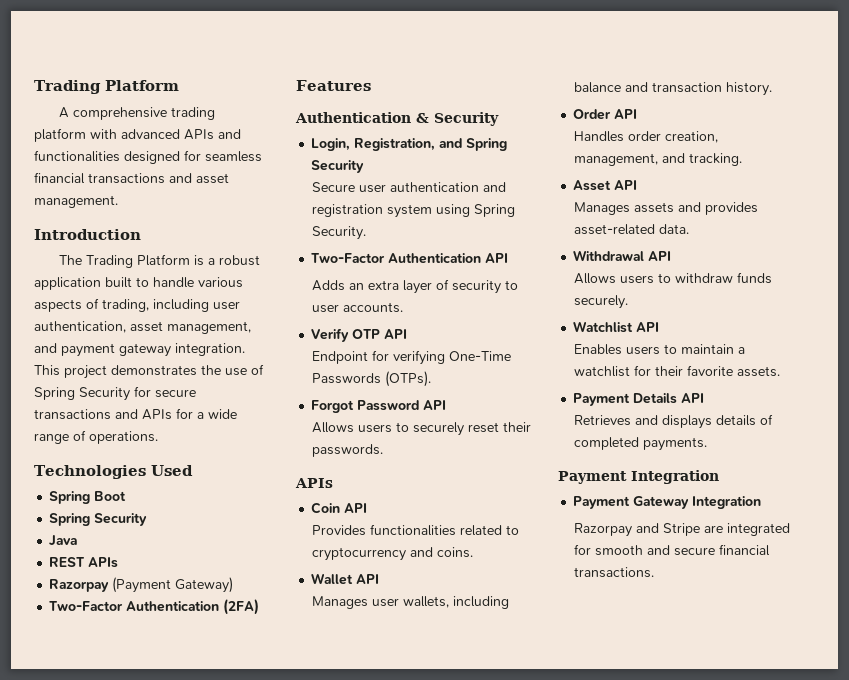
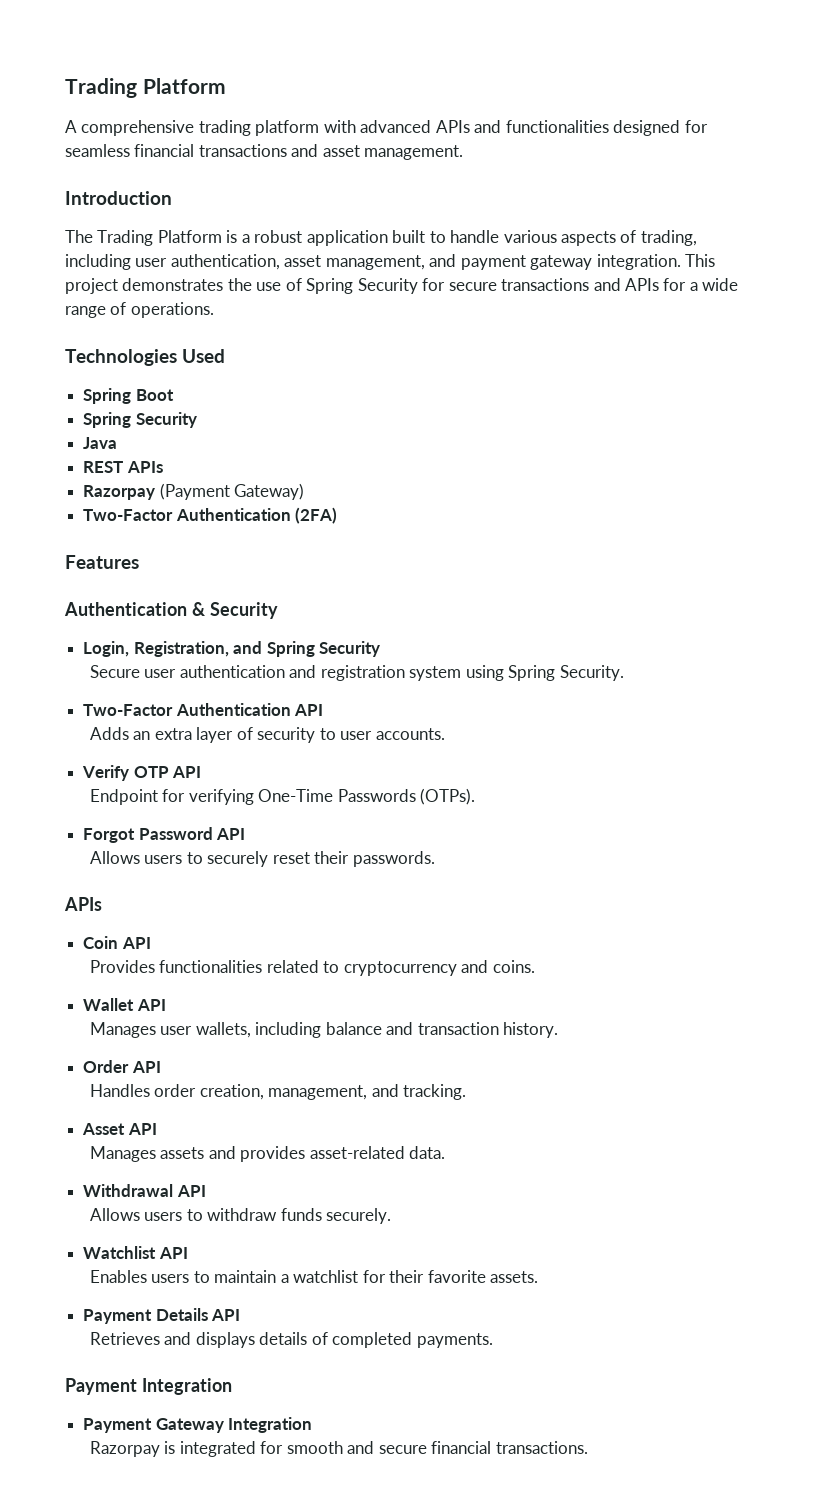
[635,523,723,536] and Stripe are -> [164,1441,176,1454] is

